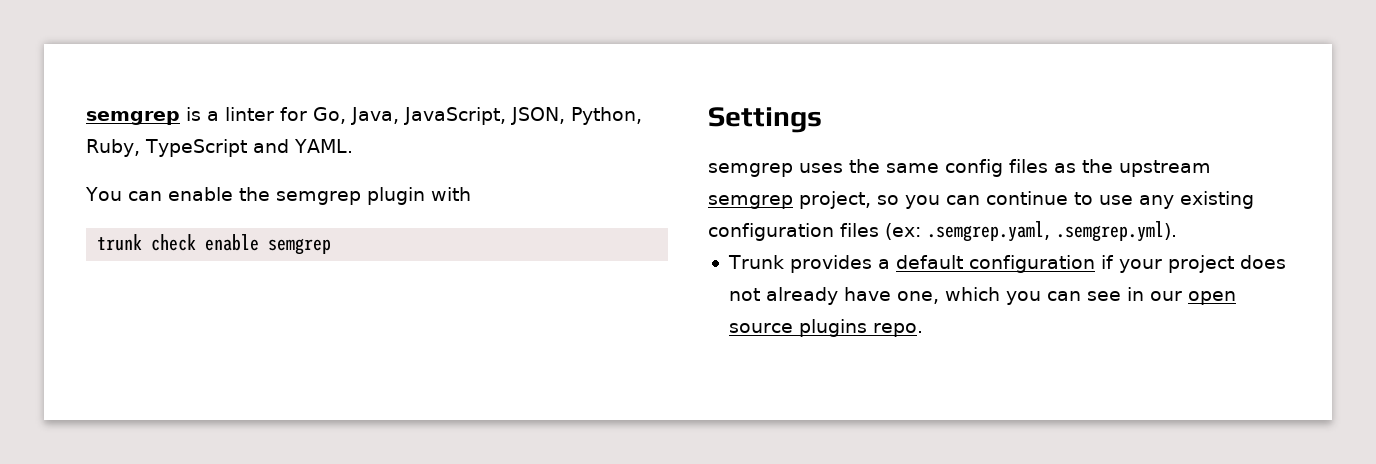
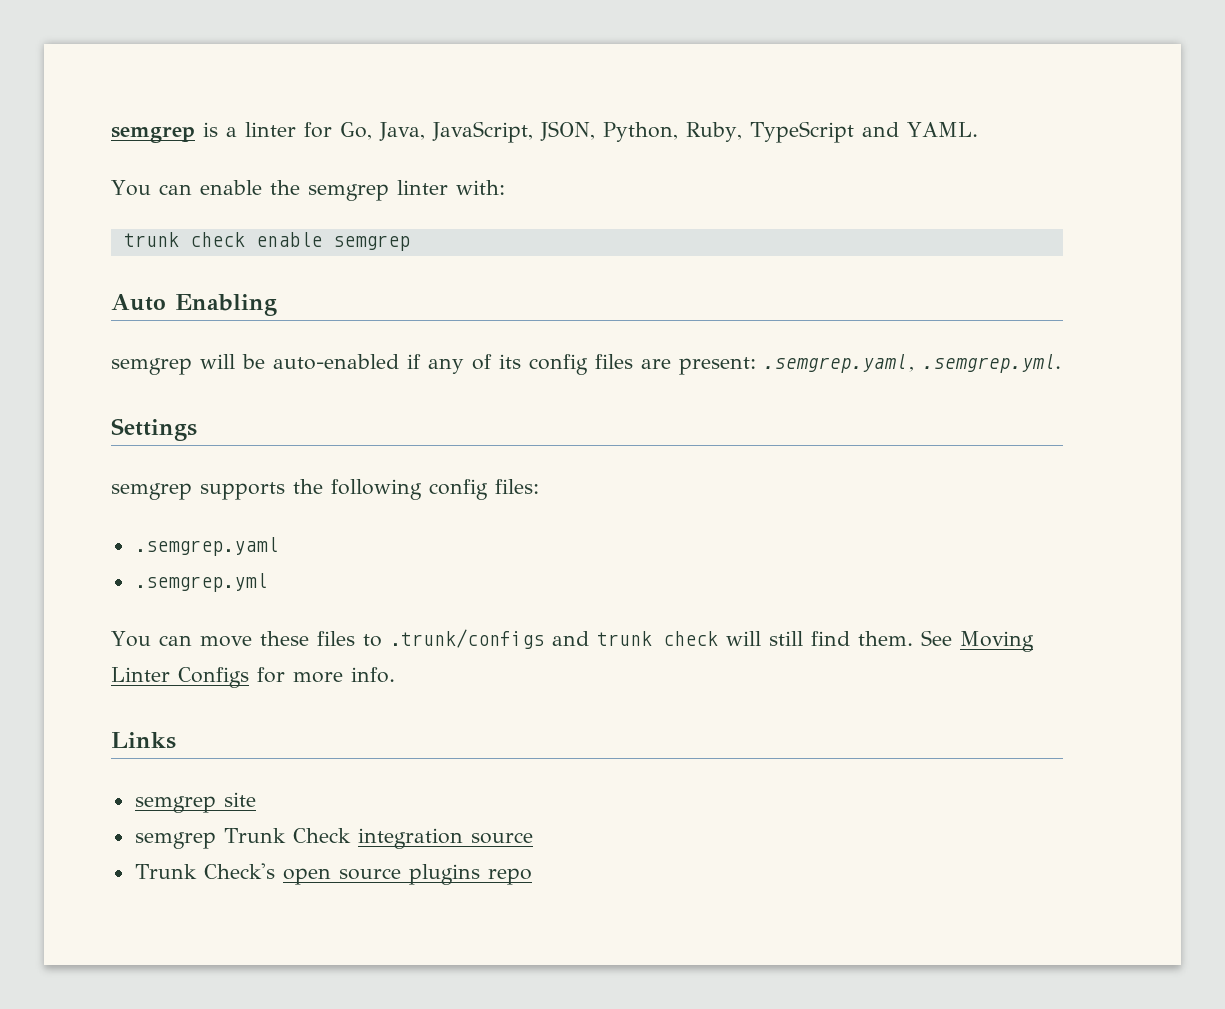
[366,187,471,205] plugin with -> [396,180,505,195] linter with:
[708,107,822,133] [708,159,1211,177] [708,191,1254,209] [708,221,1177,242] [727,255,1286,273] [728,287,1182,305] Settings // semgrep uses the same config files as the upstream semgrep project, so you can continue to use any existing configuration files (ex: .semgrep.yaml, .semgrep.yml). // Trunk provides a default configuration if your project does not already have one, which you can see in our -> [111,294,277,316] [111,354,1061,375] [111,418,197,441] [111,479,539,500] [134,537,278,556] [134,573,267,592] [111,629,1034,652] [111,667,395,688] [111,732,176,749] [134,792,256,813] [134,828,533,849] [134,863,275,879] Auto Enabling // semgrep will be auto-enabled if any of its config files are present: .semgrep.yaml, .semgrep.yml. // Settings // semgrep supports the following config files: // .semgrep.yaml // .semgrep.yml // You can move these files to .trunk/configs and trunk check will still find them. See Moving Linter Configs for more info. // Links // semgrep site // semgrep Trunk Check integration source // Trunk Check's
[872,323,923,337] repo. -> [487,868,532,885] repo

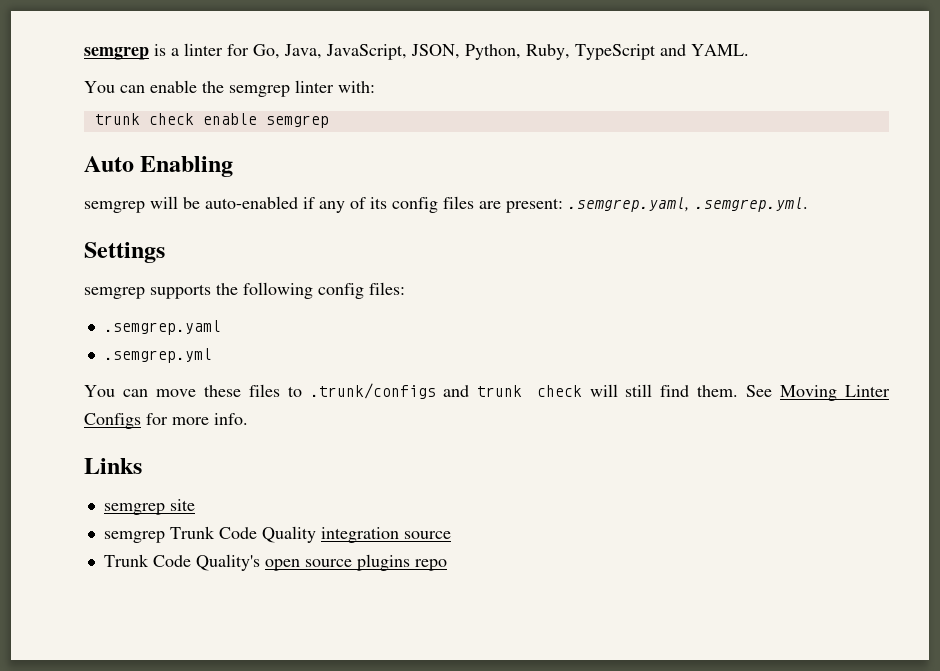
[292,828,351,843] Check -> [218,526,316,543] Code Quality
[203,863,275,879] Check's -> [152,554,260,571] Code Quality's

